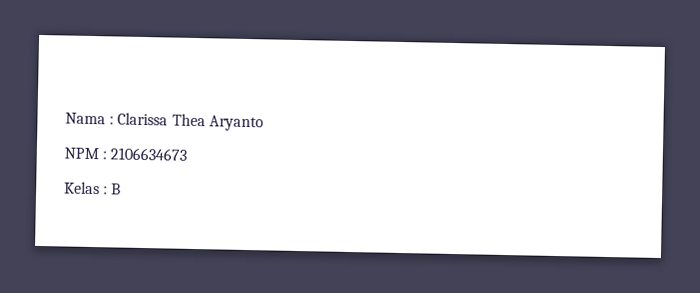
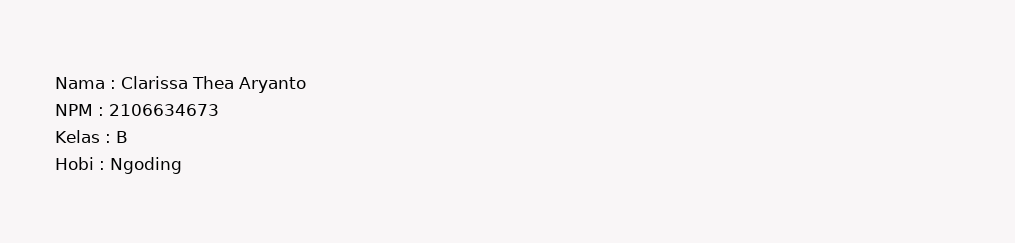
(122, 189) none -> [55,157,182,174] // Hobi : Ngoding

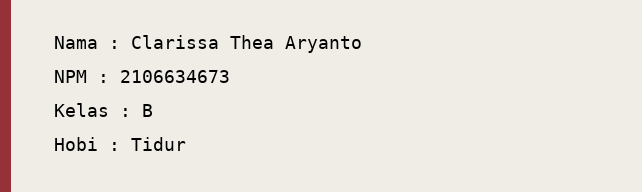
[110,157,182,174] Ngoding -> [131,137,186,151] Tidur

